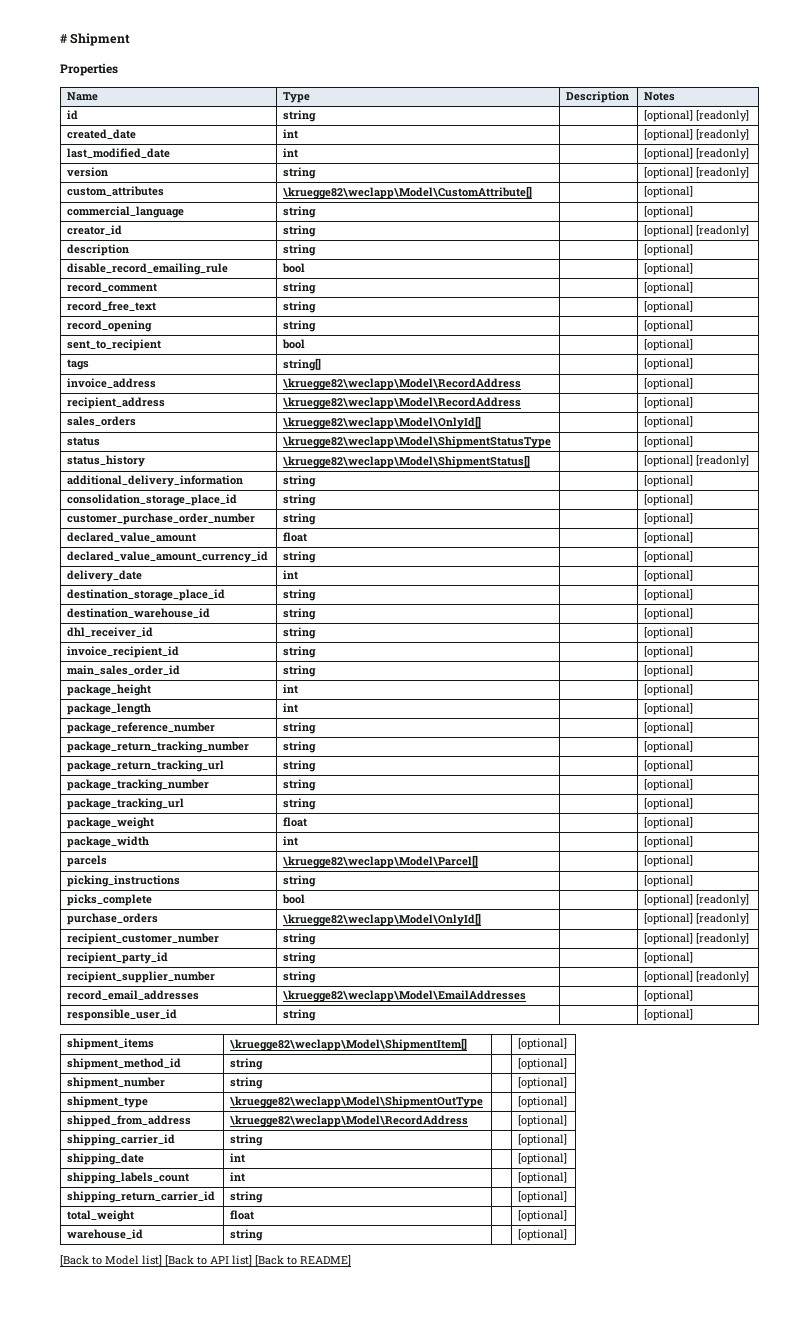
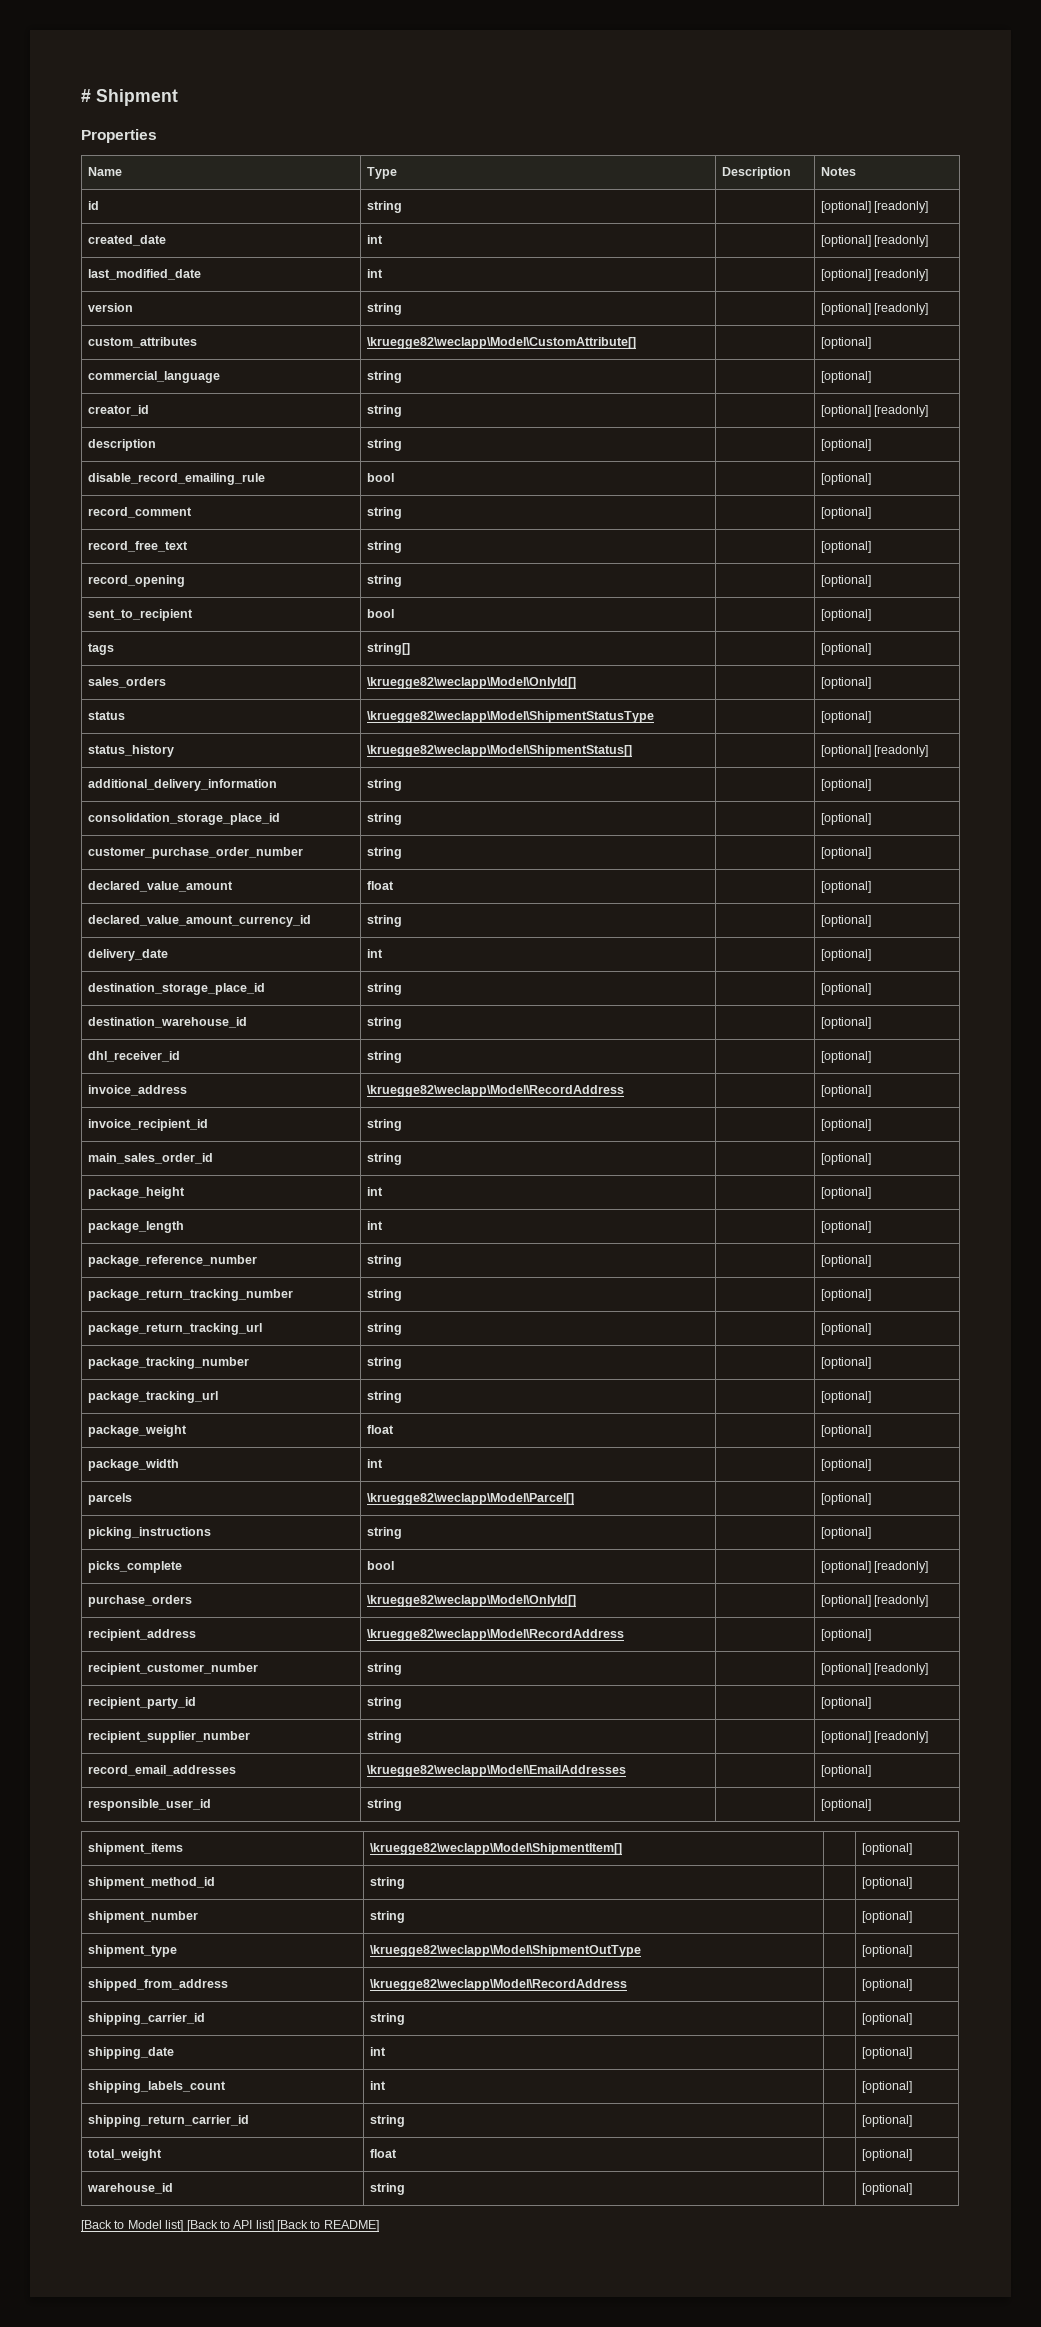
[67,378,157,388] [283,378,522,390] [644,378,694,390] [67,397,166,409] [283,397,522,409] [644,397,694,409] // invoice_address | \kruegge82\weclapp\Model\RecordAddress | | [optional] // recipient_address | \kruegge82\weclapp\Model\RecordAddress | | [optional] -> (871, 649) none
(694, 633) none -> [87,1085,187,1096] [366,1085,624,1097] [820,1085,871,1097] // invoice_address | \kruegge82\weclapp\Model\RecordAddress | | [optional]
(750, 919) none -> [87,1629,196,1641] [366,1629,624,1641] [820,1629,871,1641] // recipient_address | \kruegge82\weclapp\Model\RecordAddress | | [optional]

